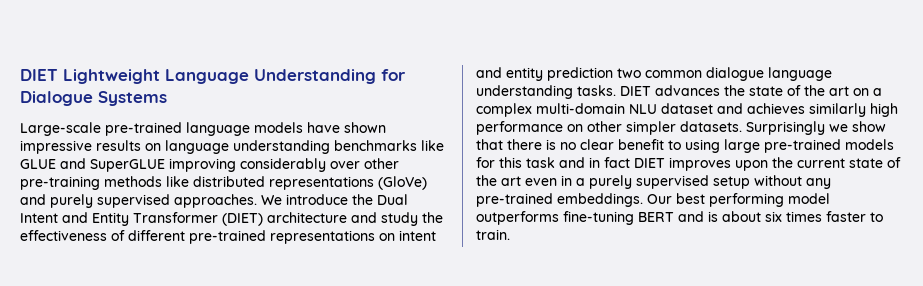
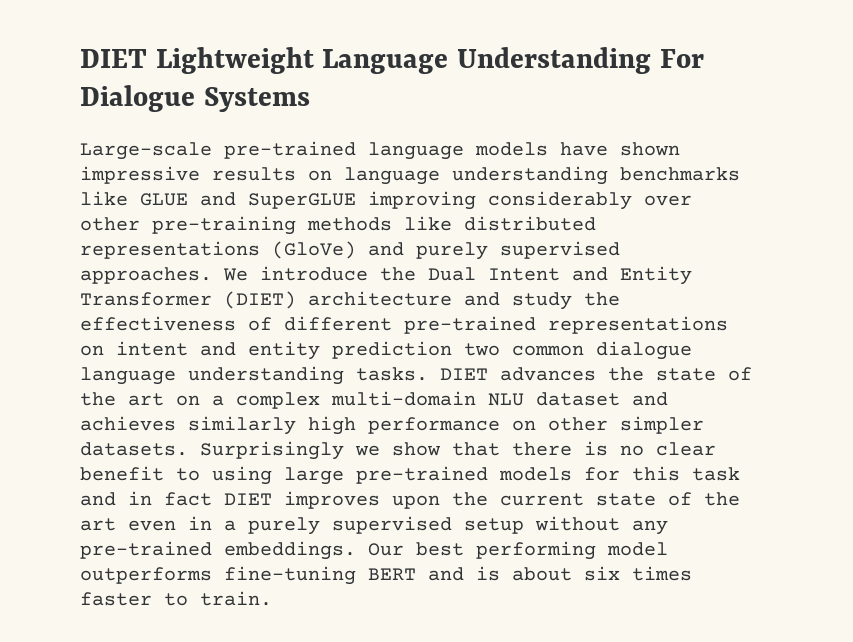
[381,69,406,81] for -> [659,49,704,68] For

